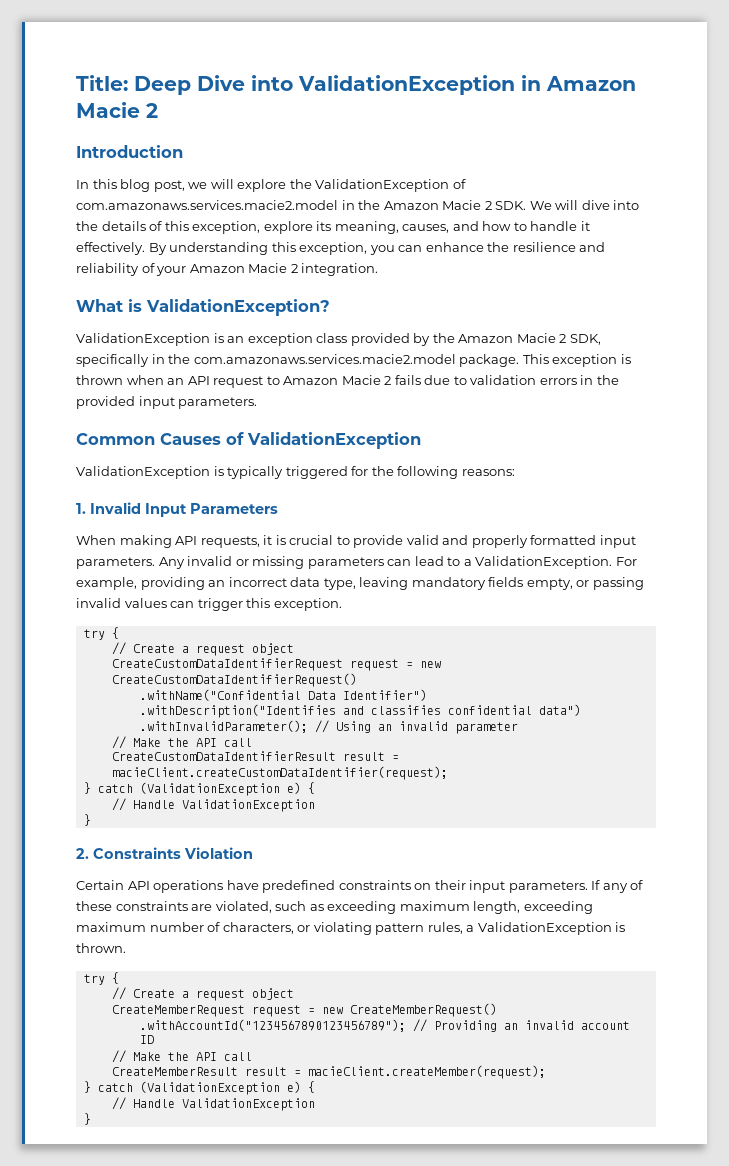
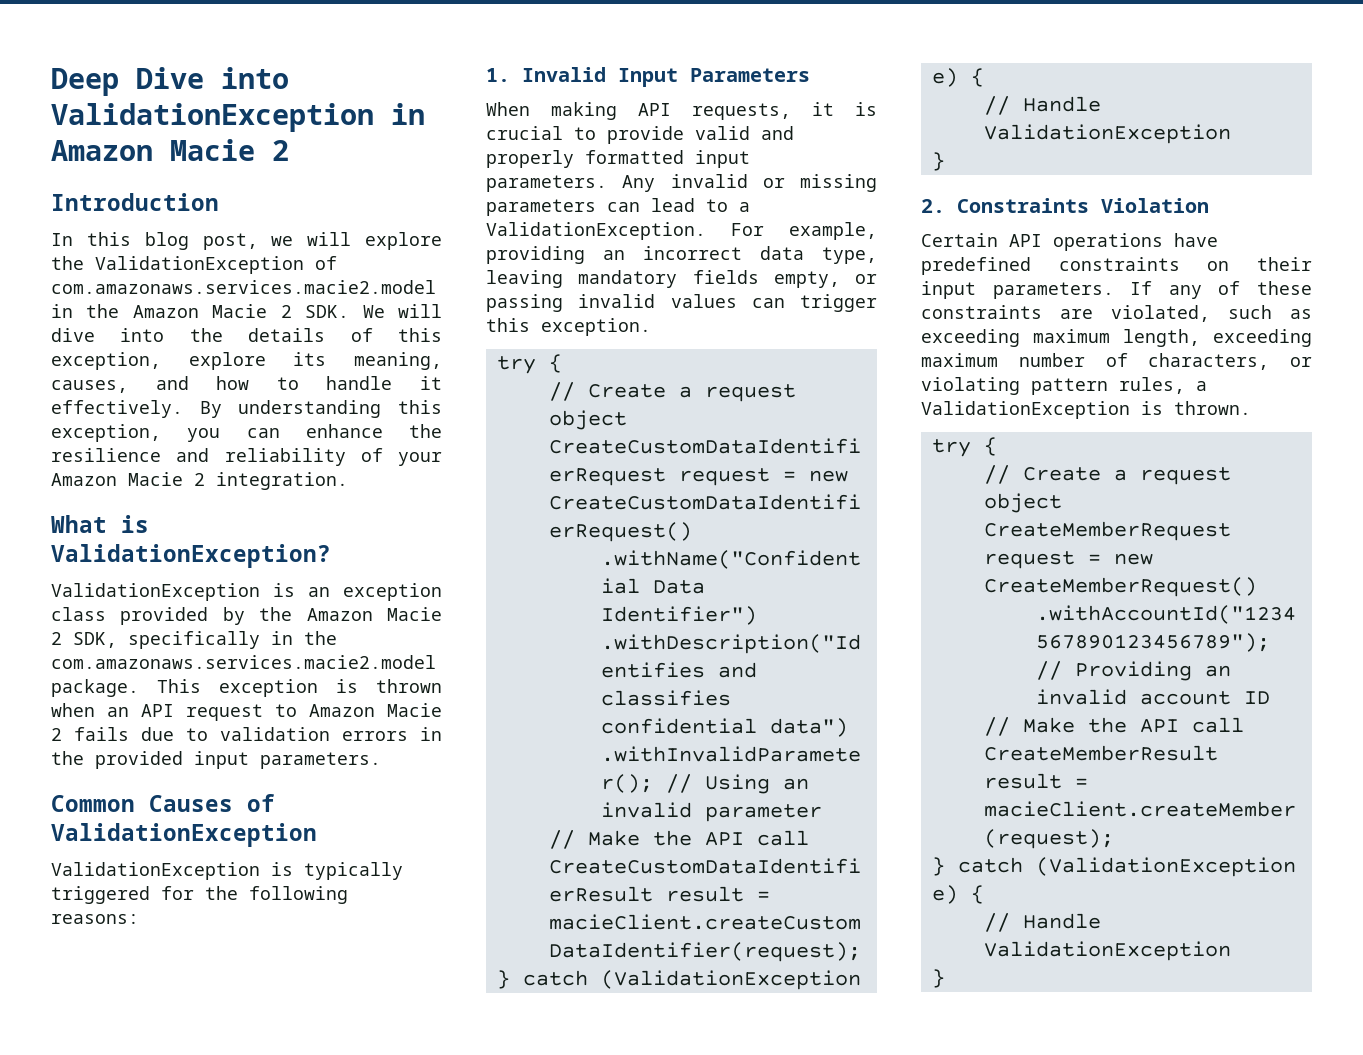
[76,75,128,91] Title: -> (51, 82) none

